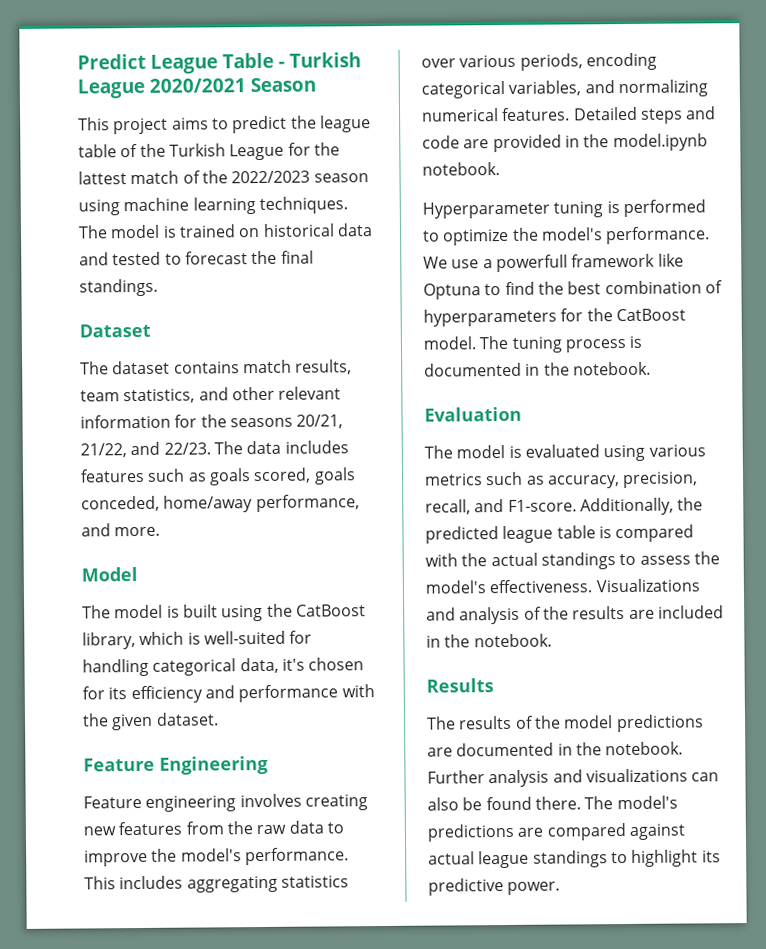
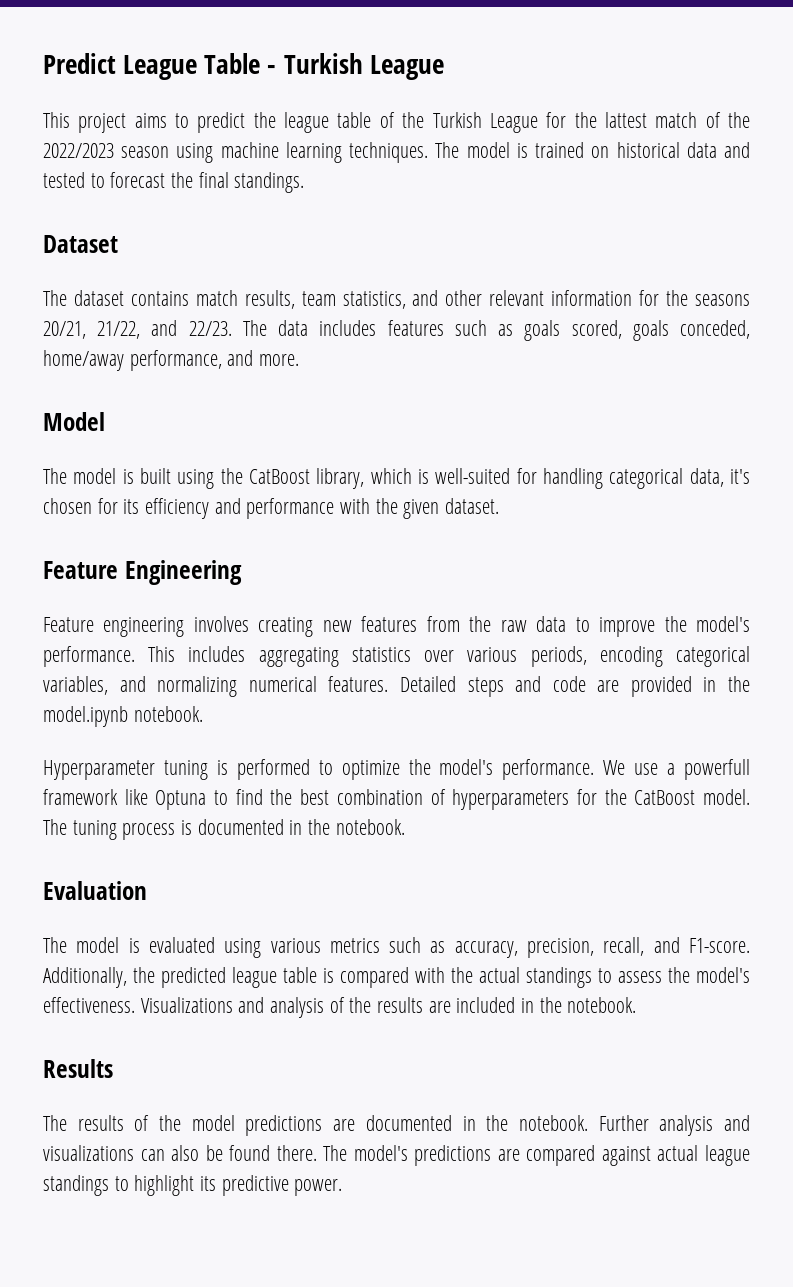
[149,77,316,93] 2020/2021 Season -> (444, 67) none

